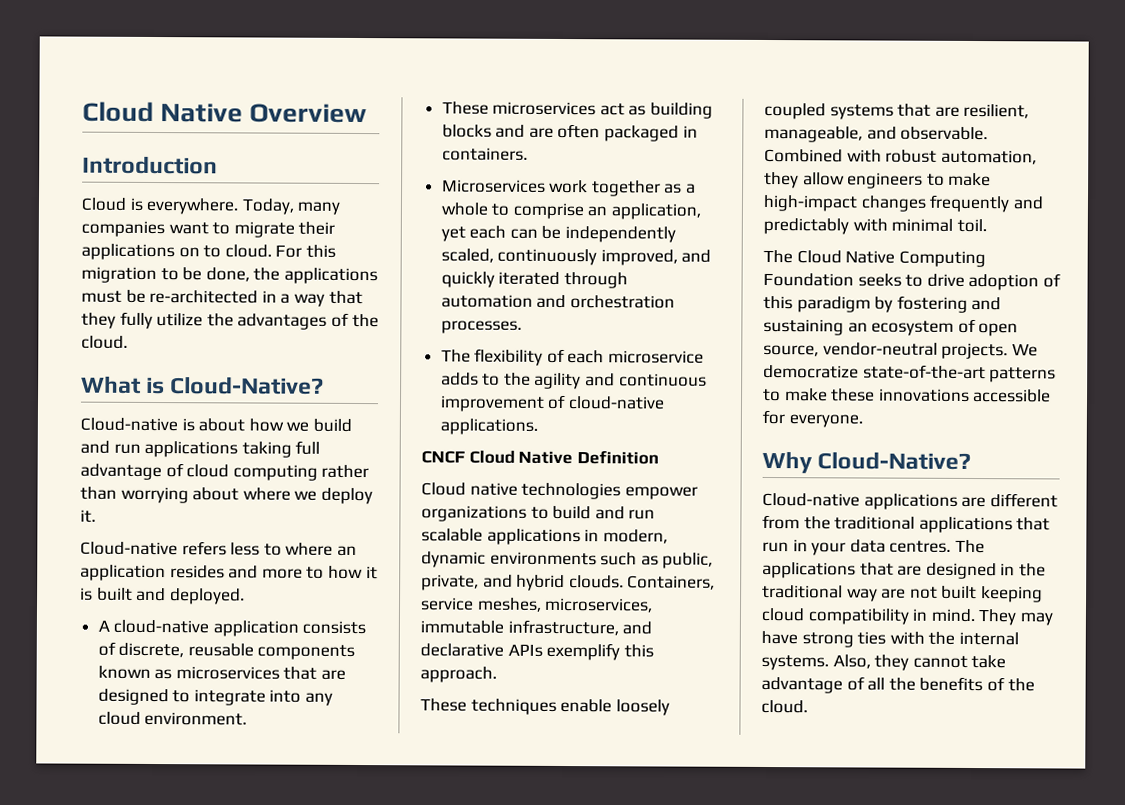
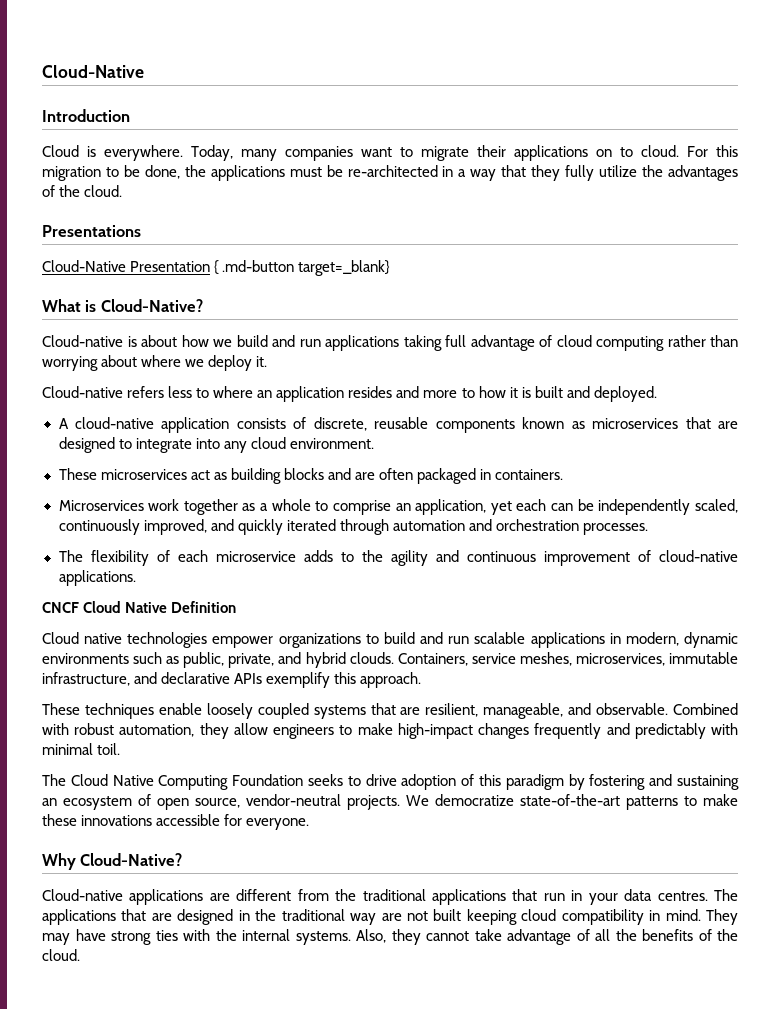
[82,101,368,124] Cloud Native Overview -> [42,65,144,78] Cloud-Native
(128, 342) none -> [42,225,141,237] [42,260,391,276] // Presentations // Cloud-Native Presentation { .md-button target=_blank}

